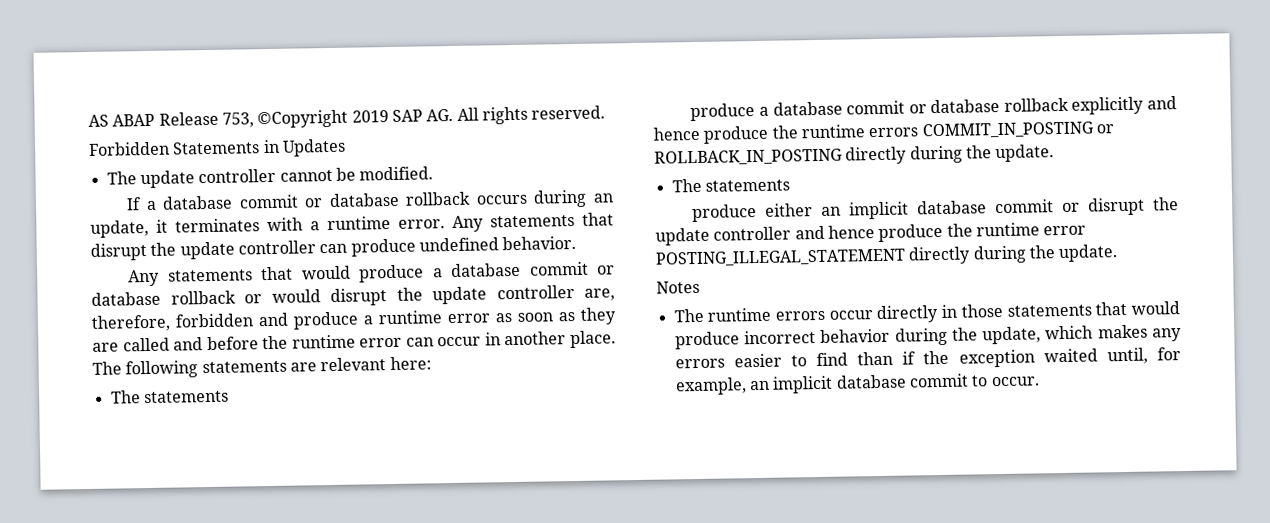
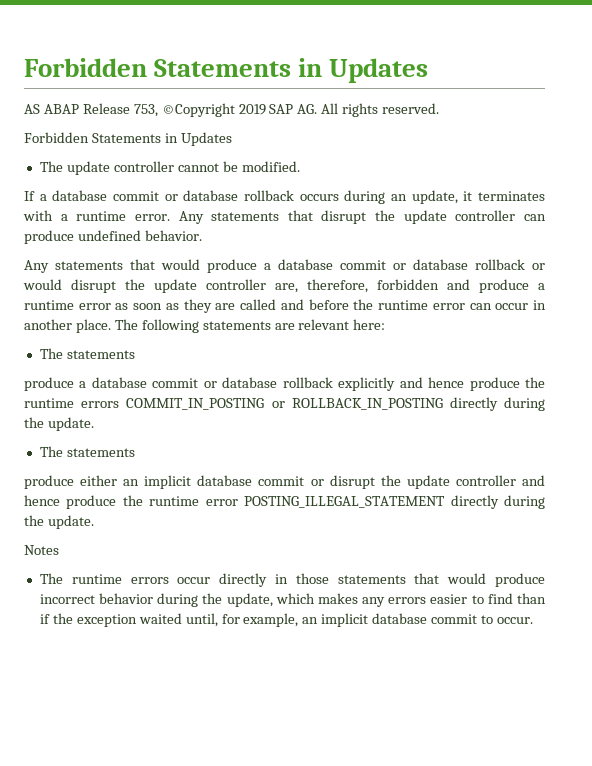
(88, 120) none -> [24,58,429,83] Forbidden Statements in Updates //

